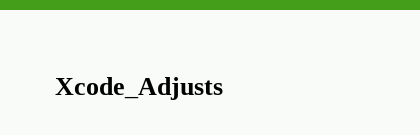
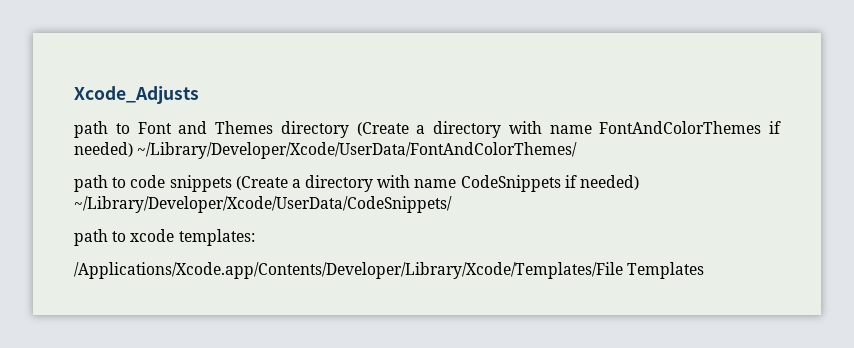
(223, 88) none -> [74,121,781,138] [74,142,578,159] [74,175,640,192] [74,196,452,213] [74,229,255,246] [74,262,705,279] // path to Font and Themes directory (Create a directory with name FontAndColorThemes if needed) ~/Library/Developer/Xcode/UserData/FontAndColorThemes/ // path to code snippets (Create a directory with name CodeSnippets if needed) ~/Library/Developer/Xcode/UserData/CodeSnippets/ // path to xcode templates: // /Applications/Xcode.app/Contents/Developer/Library/Xcode/Templates/File Templates

